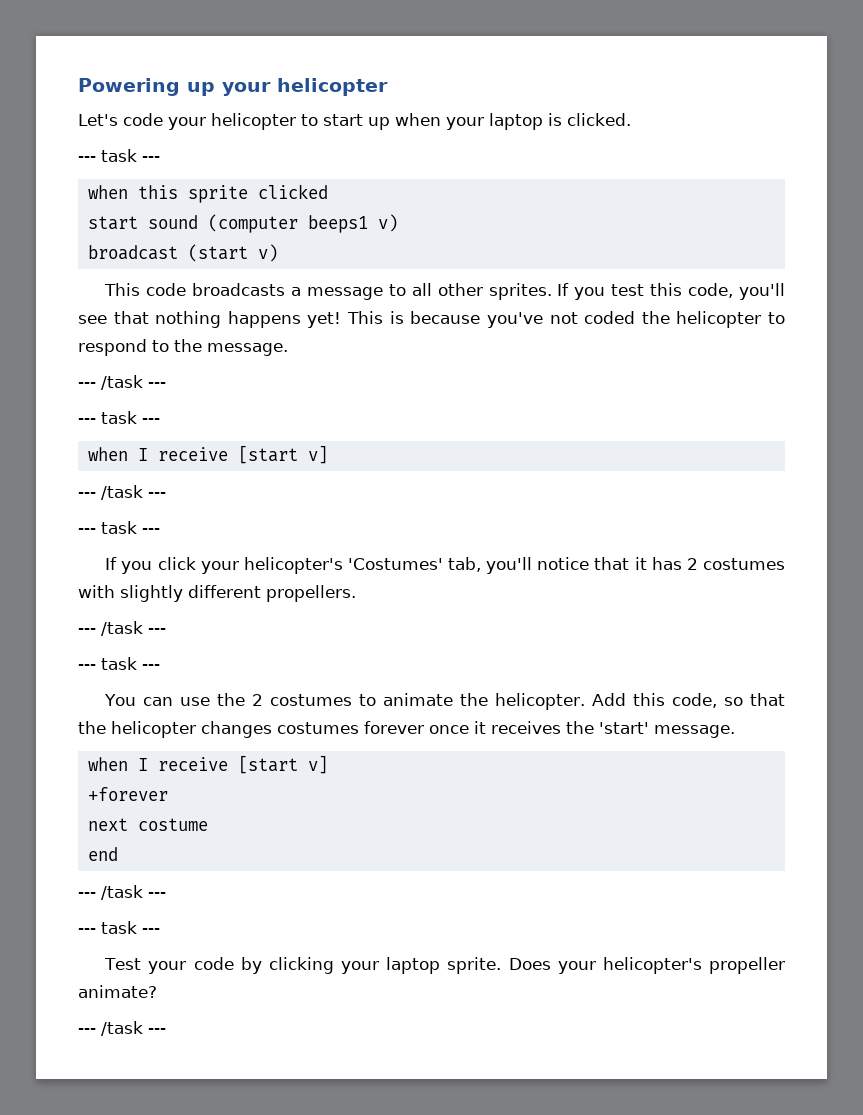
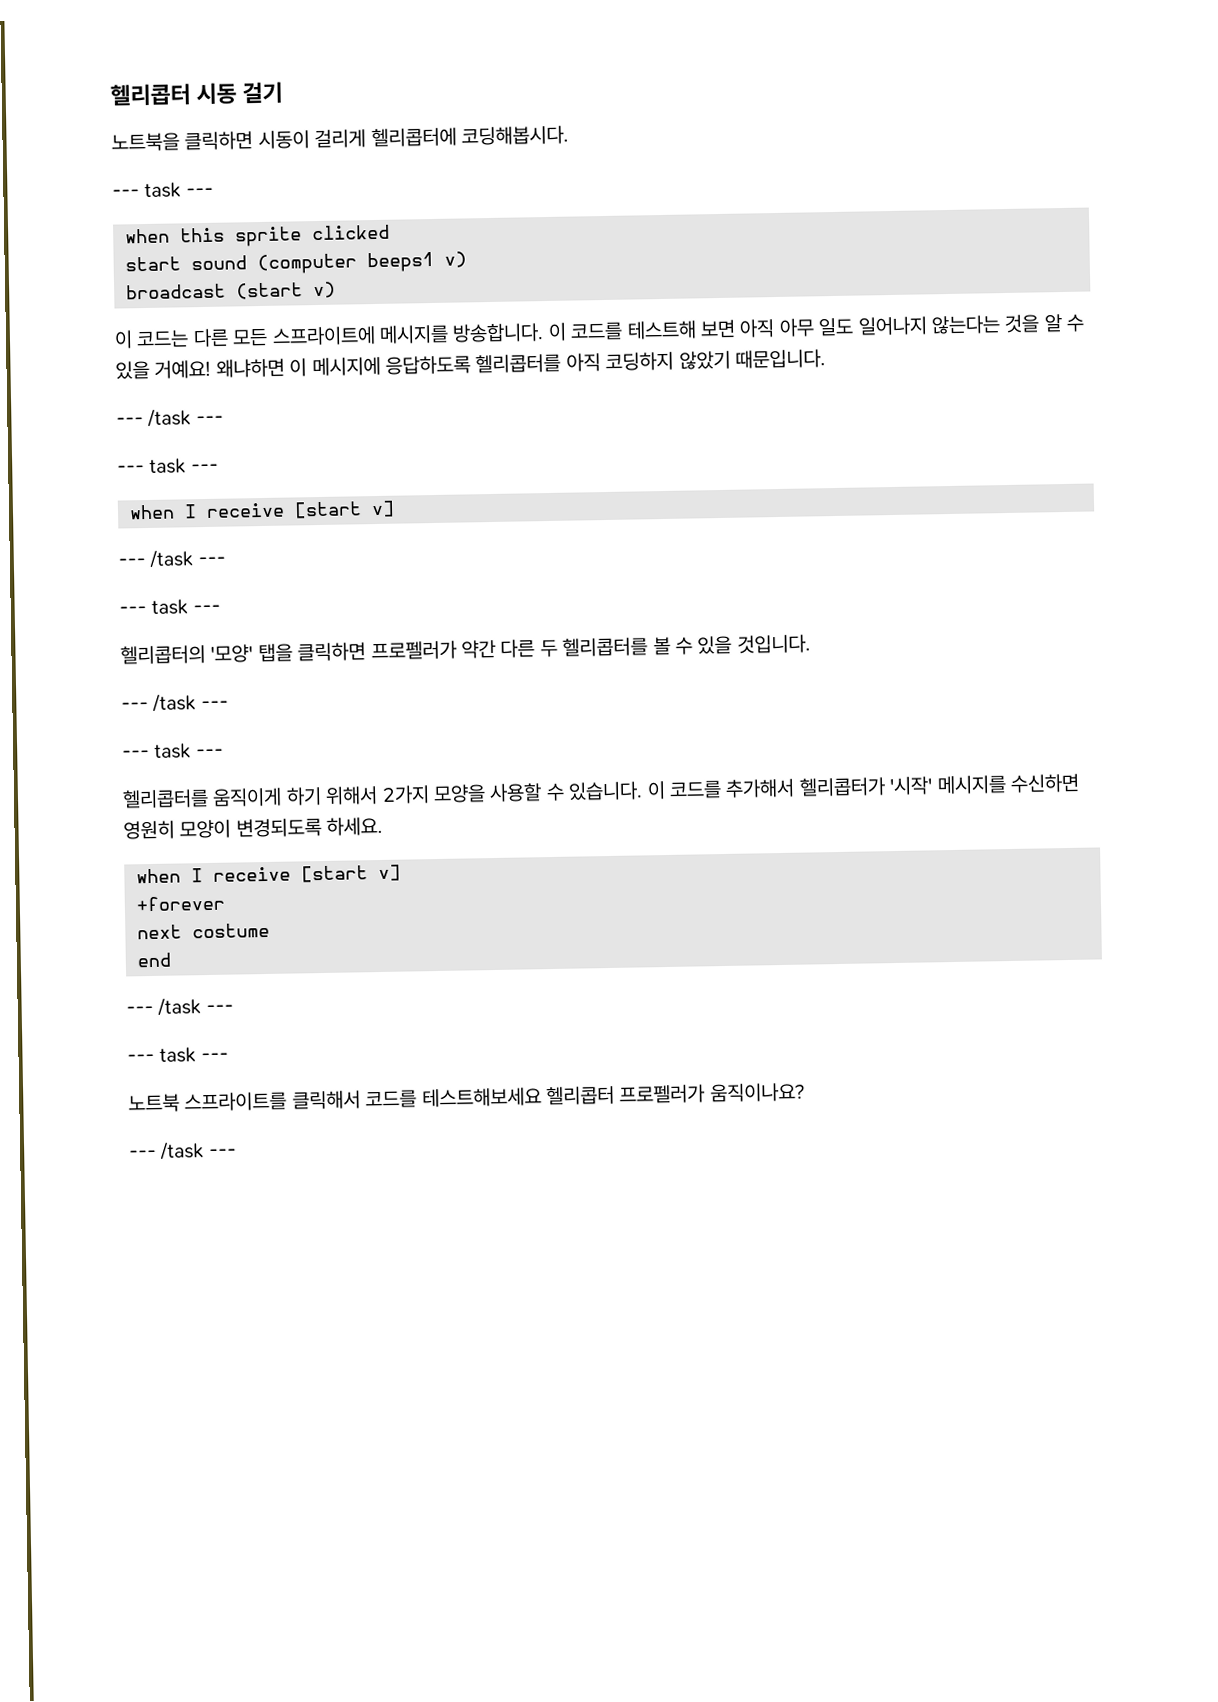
[78,78,388,96] [78,113,631,130] Powering up your helicopter // Let's code your helicopter to start up when your laptop is clicked. -> [110,81,284,107] [111,125,569,152] 헬리콥터 시동 걸기 // 노트북을 클릭하면 시동이 걸리게 헬리콥터에 코딩해봅시다.
[104,283,785,300] [78,311,786,328] [78,339,288,356] This code broadcasts a message to all other sprites. If you test this code, you'll see that nothing happens yet! This is because you've not coded the helicopter to respond to the message. -> [114,313,1086,349] [115,349,826,380] 이 코드는 다른 모든 스프라이트에 메시지를 방송합니다. 이 코드를 테스트해 보면 아직 아무 일도 일어나지 않는다는 것을 알 수 있을 거예요! 왜냐하면 이 메시지에 응답하도록 헬리콥터를 아직 코딩하지 않았기 때문입니다.
[105,557,785,574] [78,585,356,602] [78,621,166,636] [78,657,160,670] [104,693,785,710] [78,721,735,738] If you click your helicopter's 'Costumes' tab, you'll notice that it has 2 costumes with slightly different propellers. // --- /task --- // --- task --- // You can use the 2 costumes to animate the helicopter. Add this code, so that the helicopter changes costumes forever once it receives the 'start' message. -> [120,634,811,665] [121,693,229,712] [122,743,224,759] [122,773,1080,809] [123,816,384,840] 헬리콥터의 '모양' 탭을 클릭하면 프로펠러가 약간 다른 두 헬리콥터를 볼 수 있을 것입니다. // --- /task --- // --- task --- // 헬리콥터를 움직이게 하기 위해서 2가지 모양을 사용할 수 있습니다. 이 코드를 추가해서 헬리콥터가 '시작' 메시지를 수신하면 영원히 모양이 변경되도록 하세요.
[104,957,785,974] [78,985,157,998] Test your code by clicking your laptop sprite. Does your helicopter's propeller animate? -> [128,1082,805,1113] 노트북 스프라이트를 클릭해서 코드를 테스트해보세요 헬리콥터 프로펠러가 움직이나요?

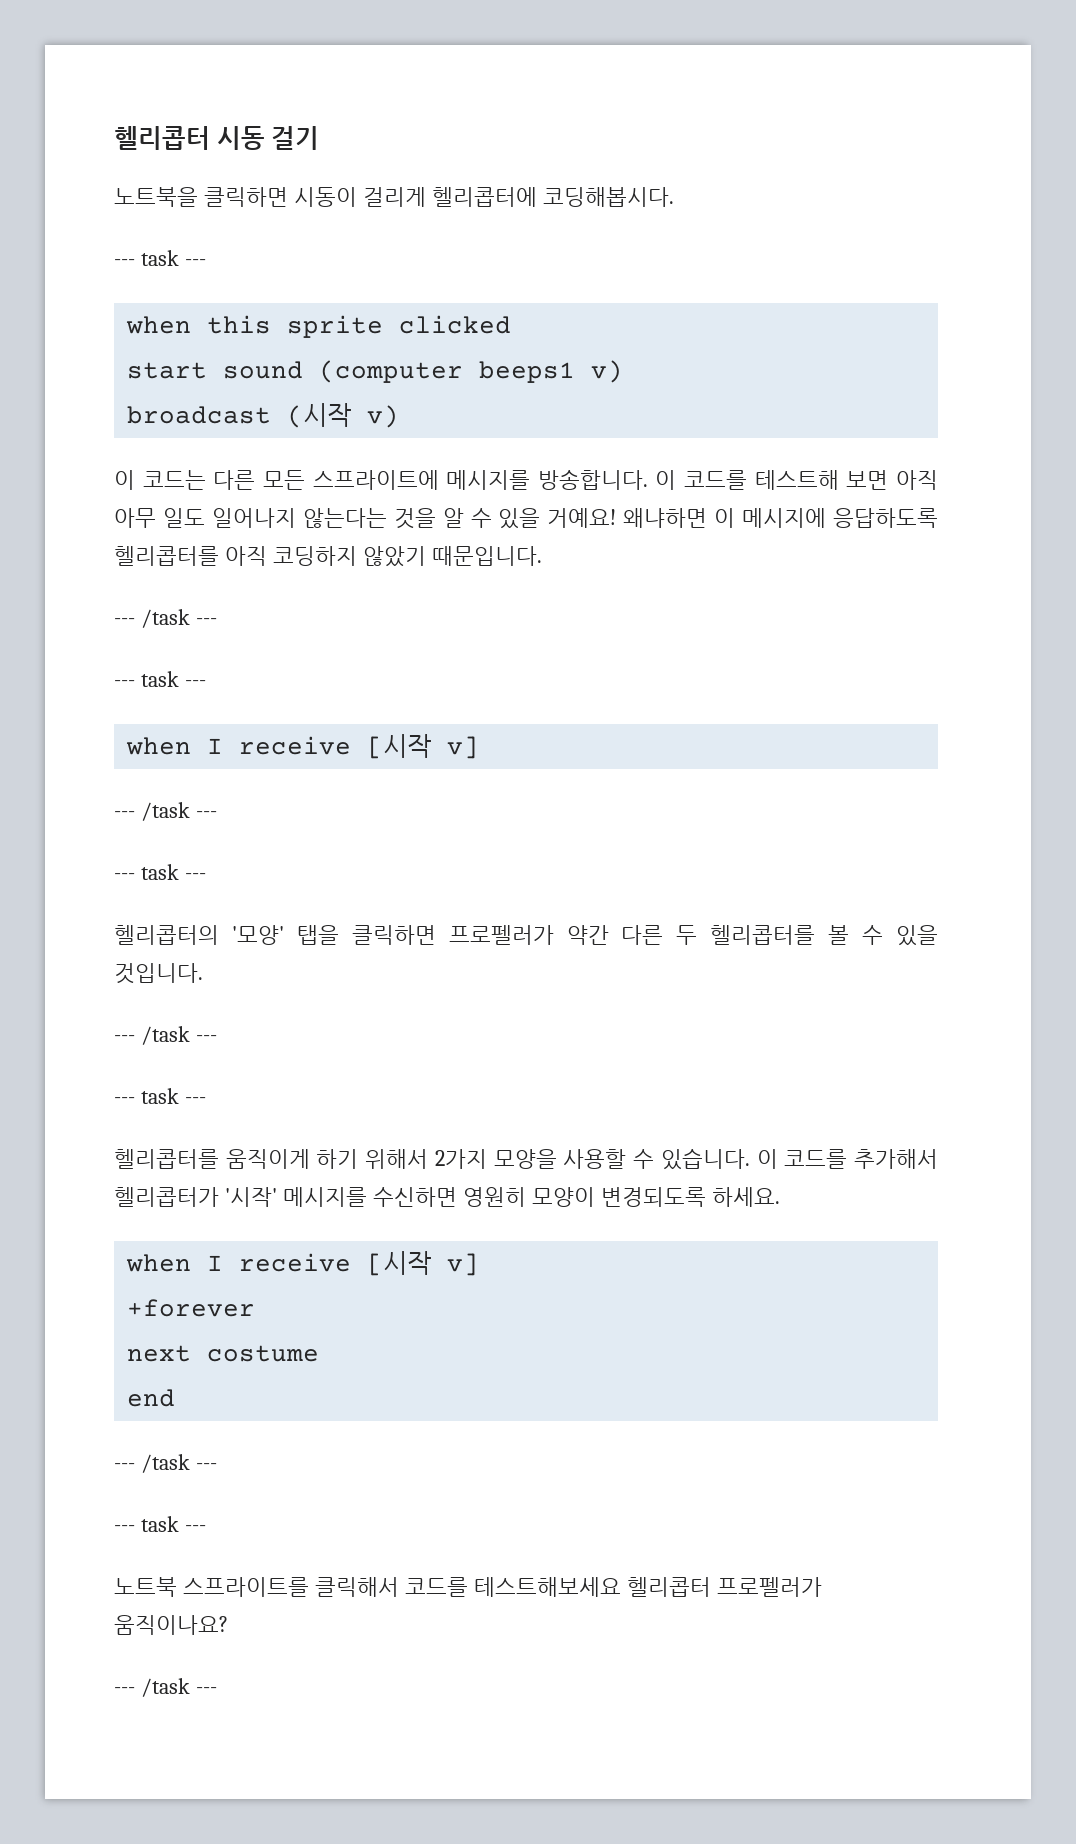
[236,282,303,300] (start -> [287,403,352,428] (시작
[294,501,362,519] [start -> [367,734,432,759] [시작
[301,865,368,883] [start -> [367,1251,432,1276] [시작

